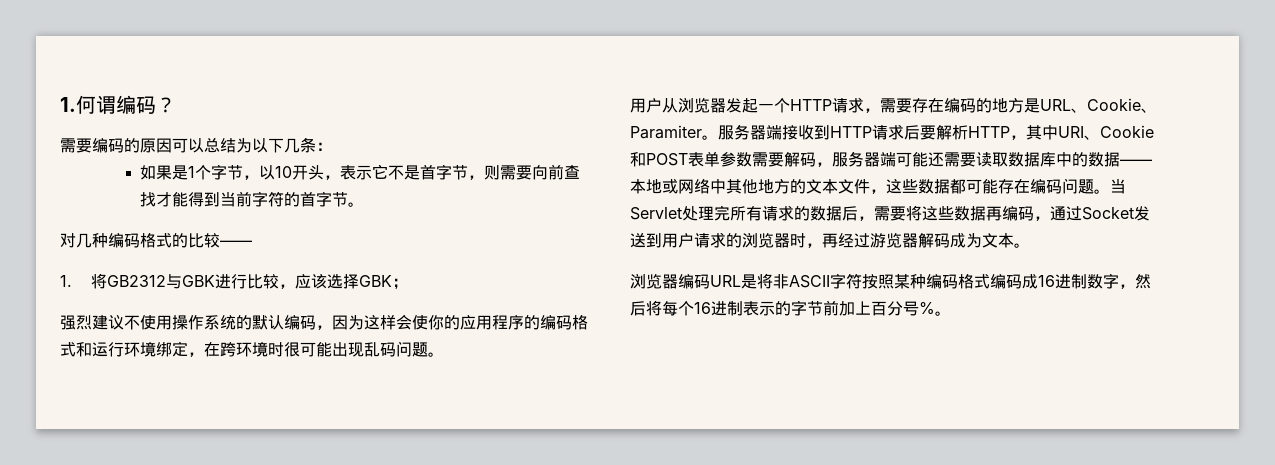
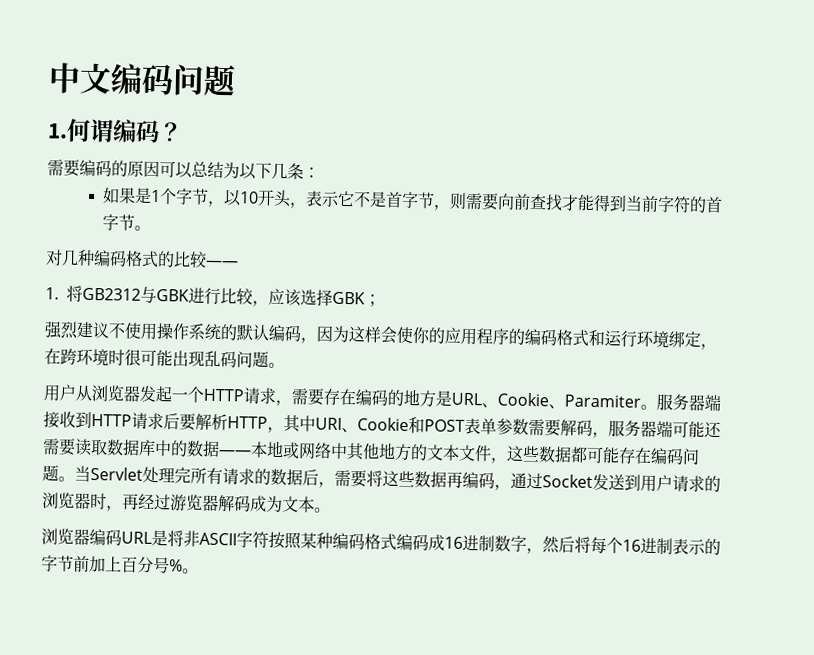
(60, 104) none -> [48,62,236,97] 中文编码问题 //

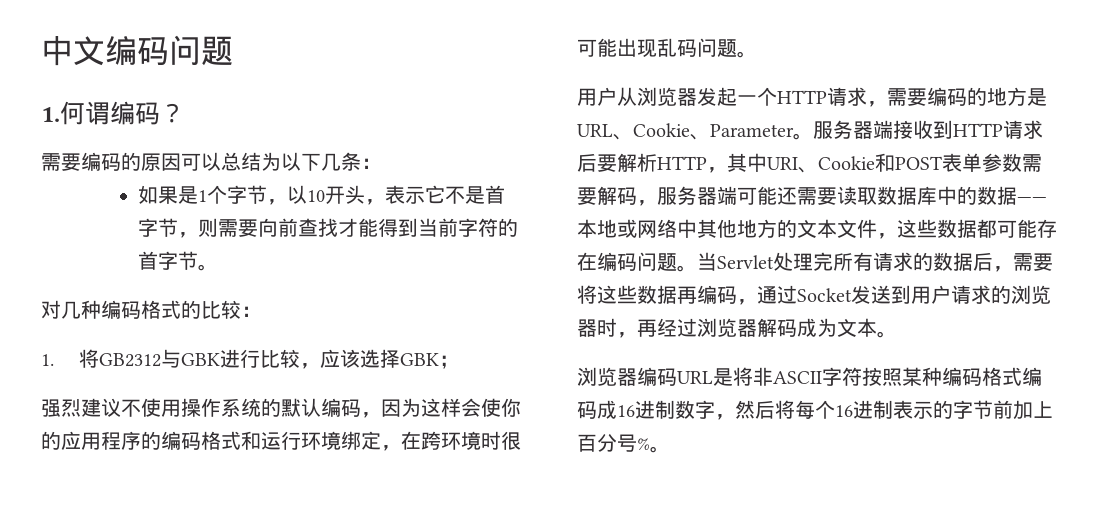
[205,260,239,267] —— -> [241,306,261,317] ：
[323,388,357,406] 存在 -> (927, 97) none
[564,394,641,408] Paramiter -> [710,124,794,137] Parameter
[170,494,187,512] 游 -> [697,318,717,337] 浏

